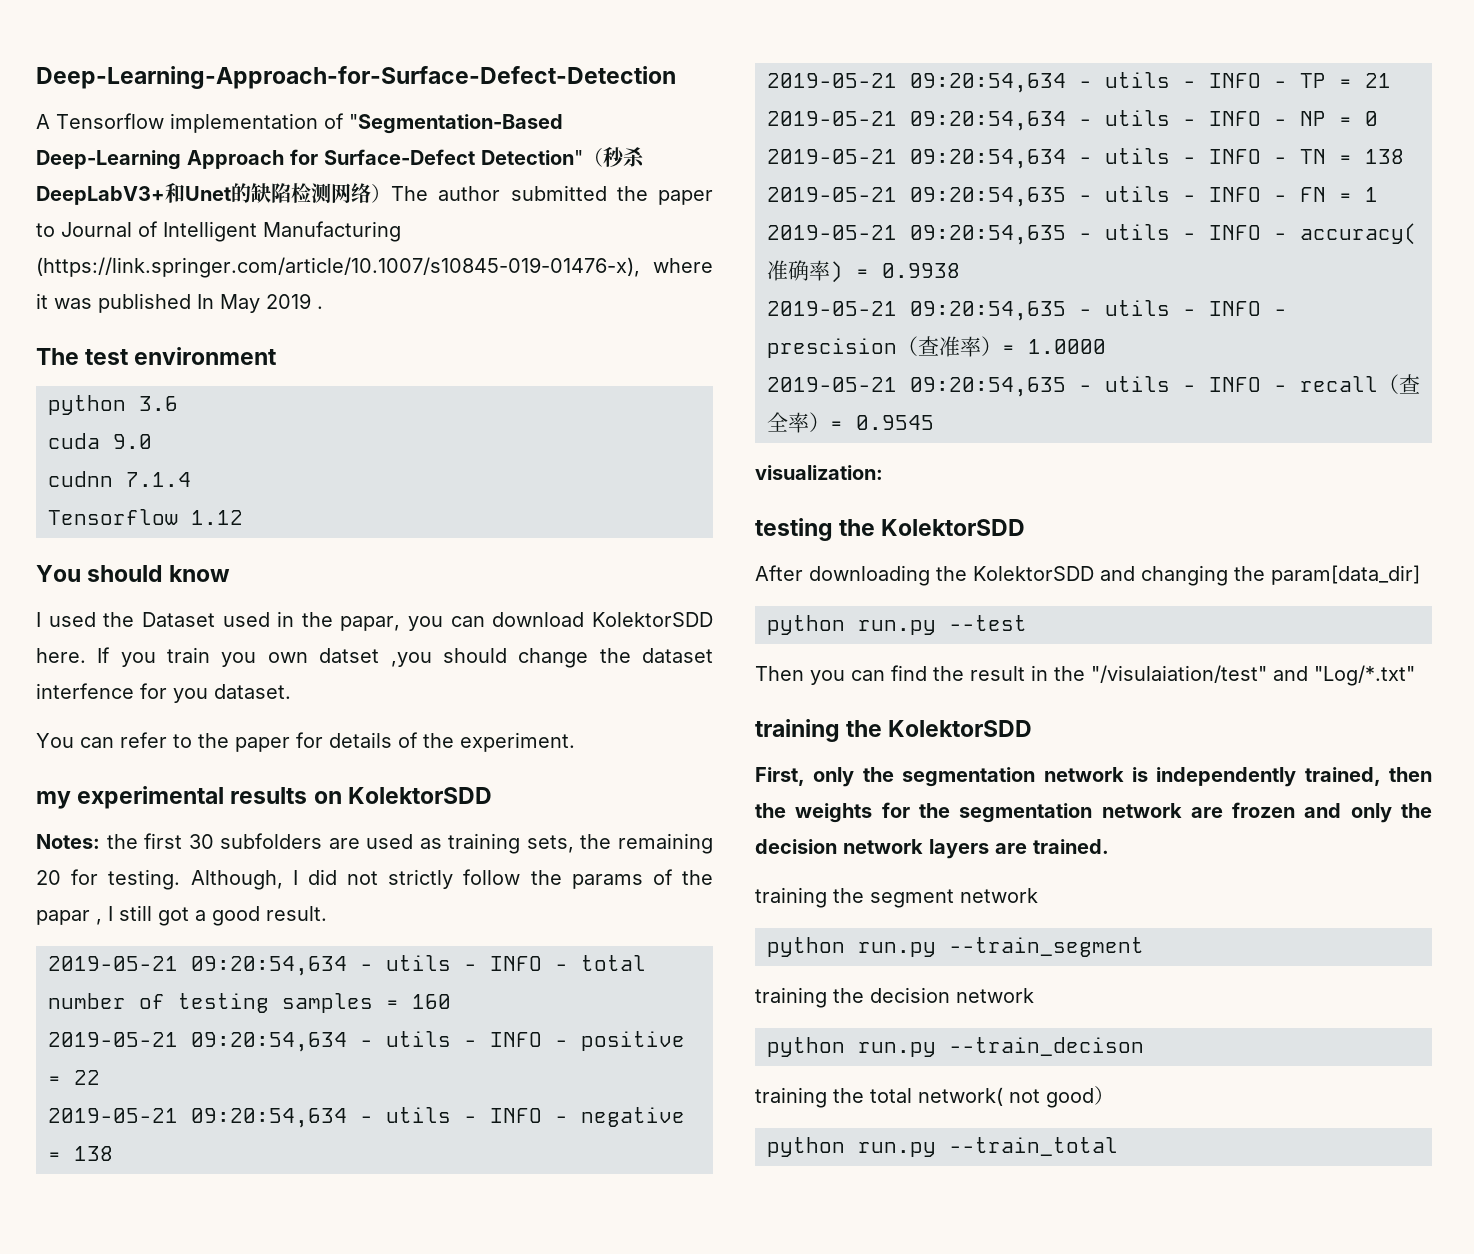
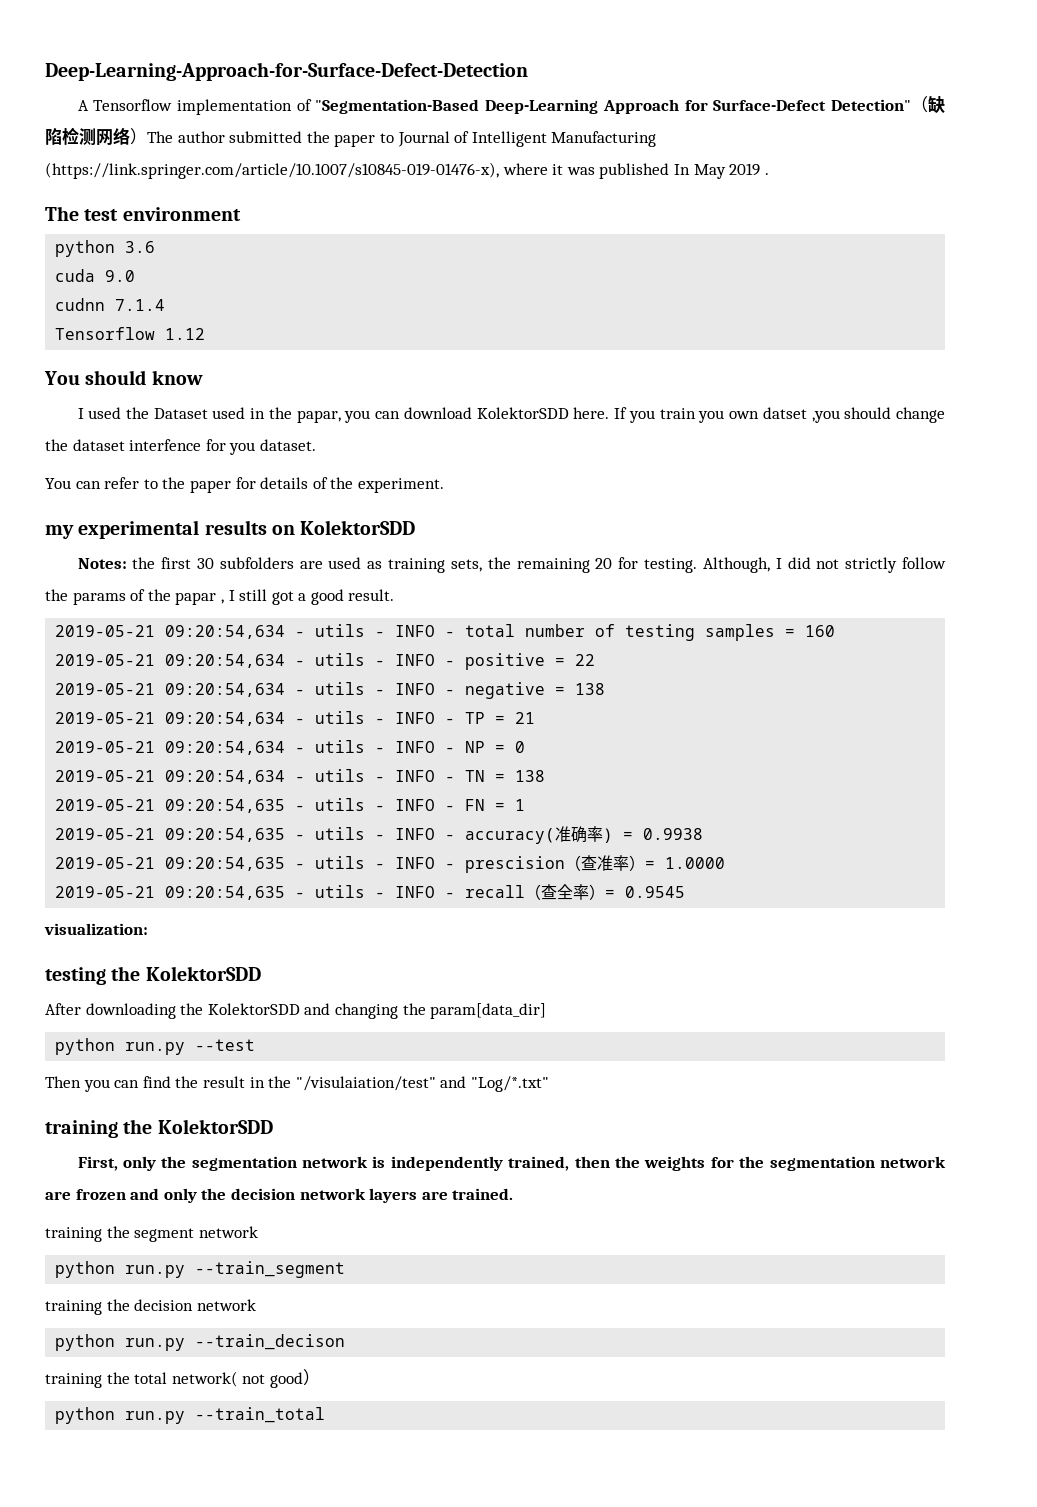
[603,147,645,167] [36,183,251,205] 秒杀DeepLabV3+和Unet的 -> (928, 104) none

